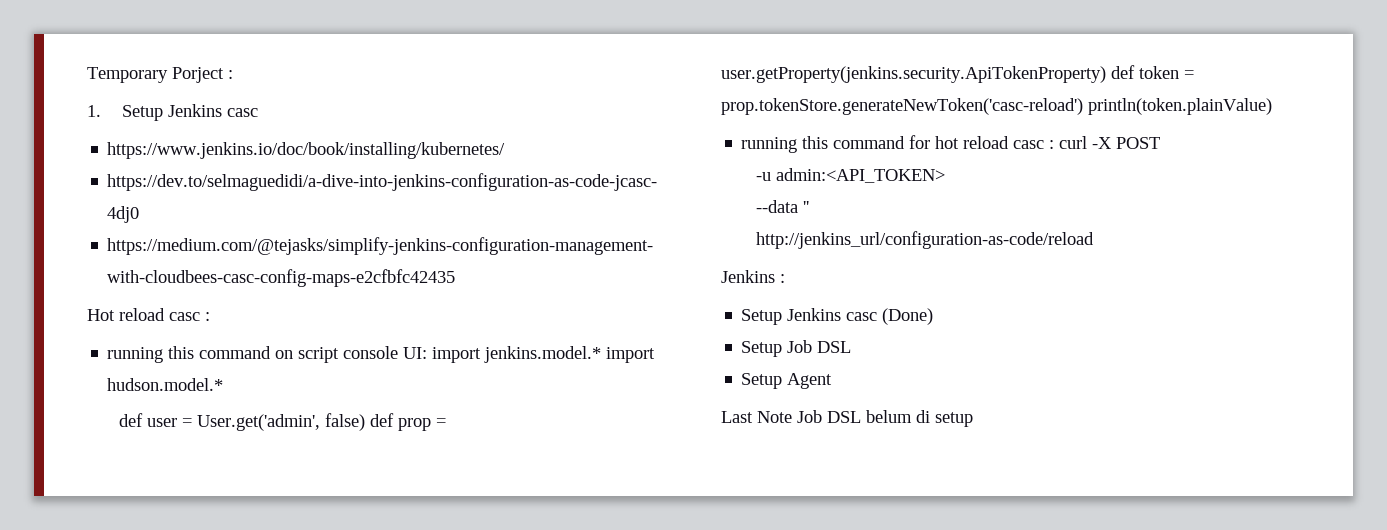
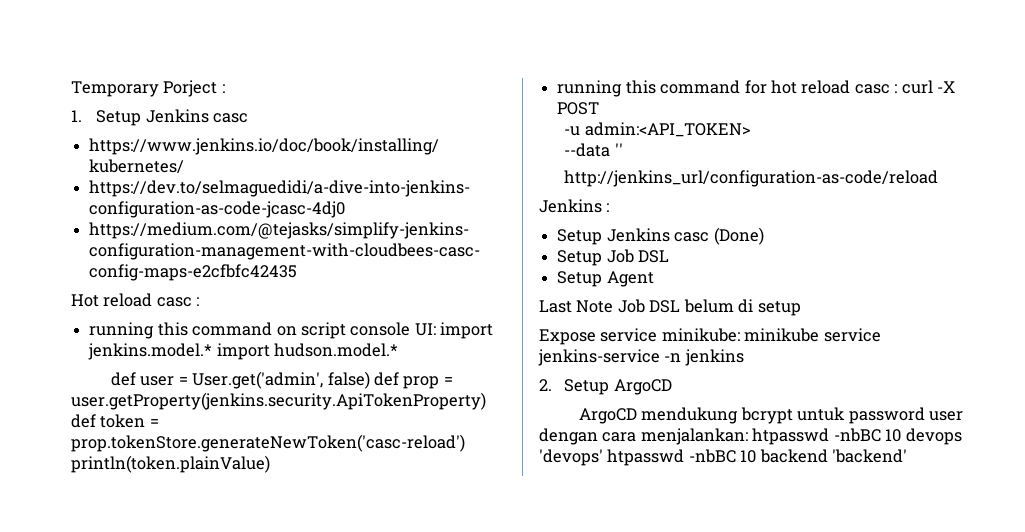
(973, 419) none -> [539,328,881,345] [538,349,744,366] [539,379,672,395] [578,407,963,424] [539,428,962,445] [539,449,908,466] // Expose service minikube: minikube service jenkins-service -n jenkins // 2. Setup ArgoCD // ArgoCD mendukung bcrypt untuk password user dengan cara menjalankan: htpasswd -nbBC 10 devops 'devops' htpasswd -nbBC 10 backend 'backend'

